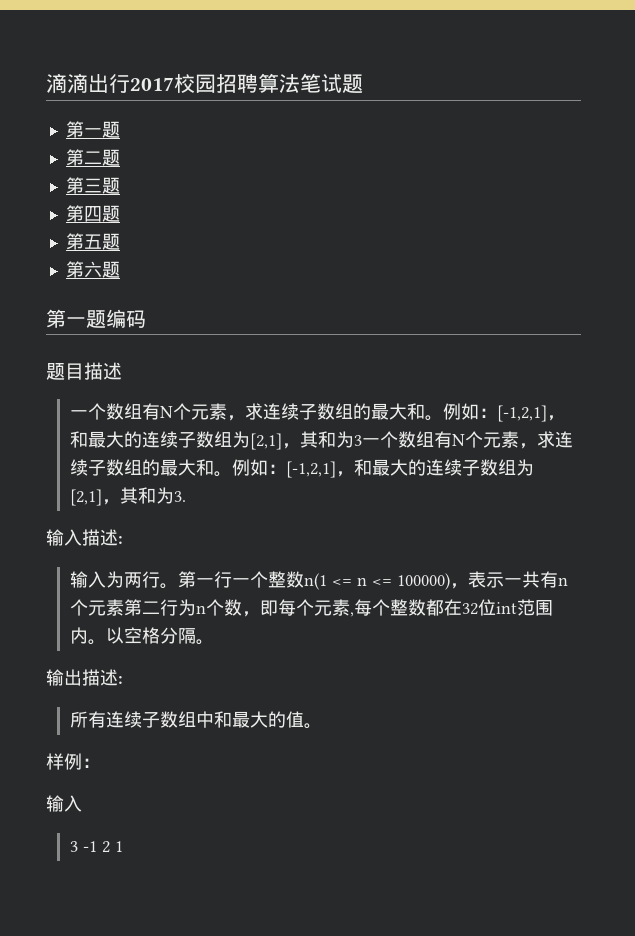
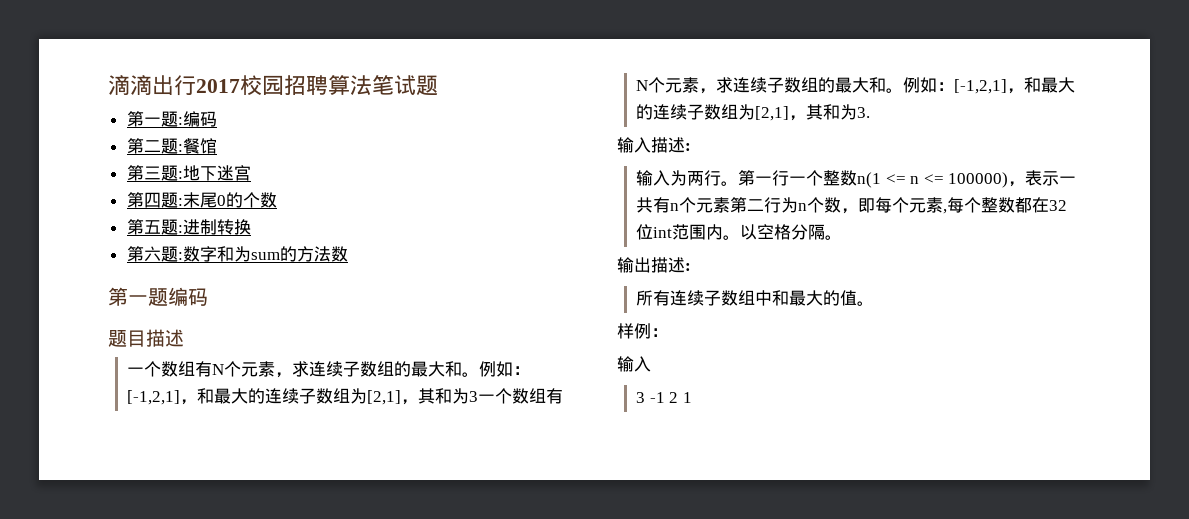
(120, 129) none -> [177,111,217,127] :编码
(120, 157) none -> [177,138,217,154] :餐馆
(120, 185) none -> [177,165,251,181] :地下迷宫
(120, 213) none -> [177,192,277,208] :末尾0的个数
(120, 241) none -> [177,219,251,235] :进制转换
(120, 269) none -> [177,246,348,262] :数字和为sum的方法数

